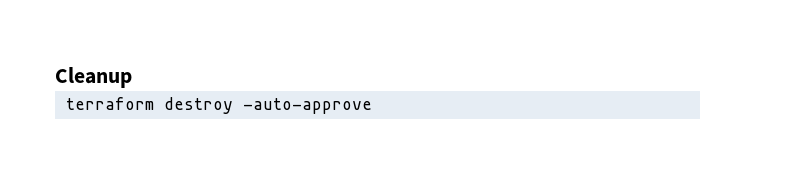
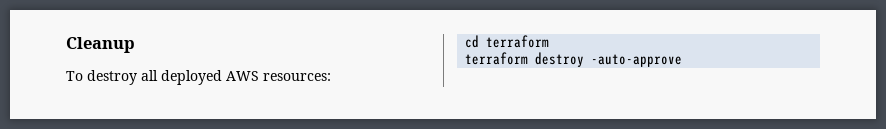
(132, 77) none -> [66,70,331,85] [465,35,550,48] // To destroy all deployed AWS resources: // cd terraform

